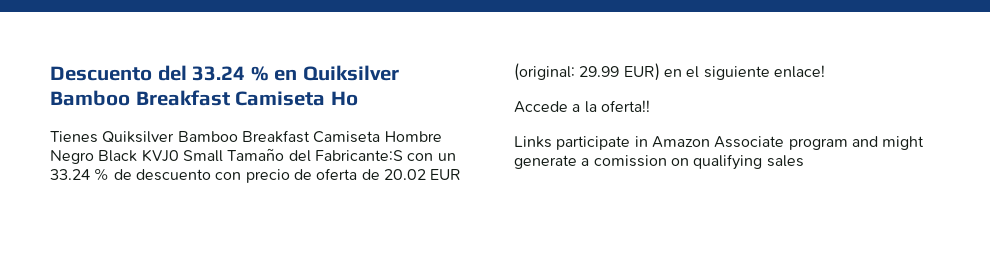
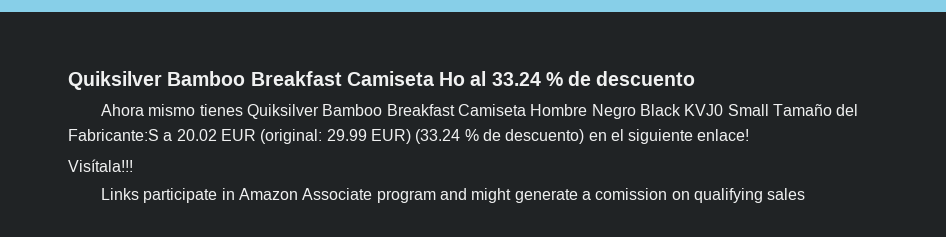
[50,65,298,81] Descuento del 33.24 % en -> (68, 80) none
[50,131,98,143] // Tienes -> [470,71,696,86] [101,104,243,116] al 33.24 % de descuento // Ahora mismo tienes
[407,153,456,161] [50,168,380,183] con un 33.24 % de descuento con precio de oferta de -> [163,132,173,141] a
(660, 72) none -> [415,129,585,144] (33.24 % de descuento)
[514,100,650,113] Accede a la oferta!! -> [68,159,133,172] Visítala!!!

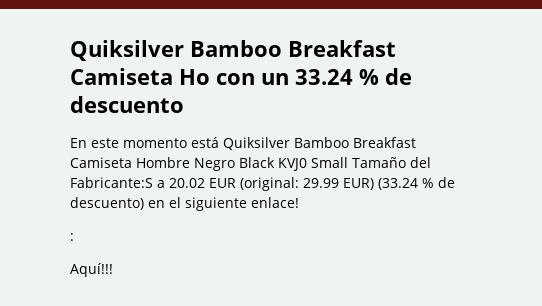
[470,71,487,86] al -> [216,73,289,85] con un
[101,104,243,116] Ahora mismo tienes -> [70,137,219,148] En este momento está
[68,159,133,172] [101,188,806,203] Visítala!!! // Links participate in Amazon Associate program and might generate a comission on qualifying sales -> [70,233,74,241] [70,263,113,277] : // Aquí!!!

